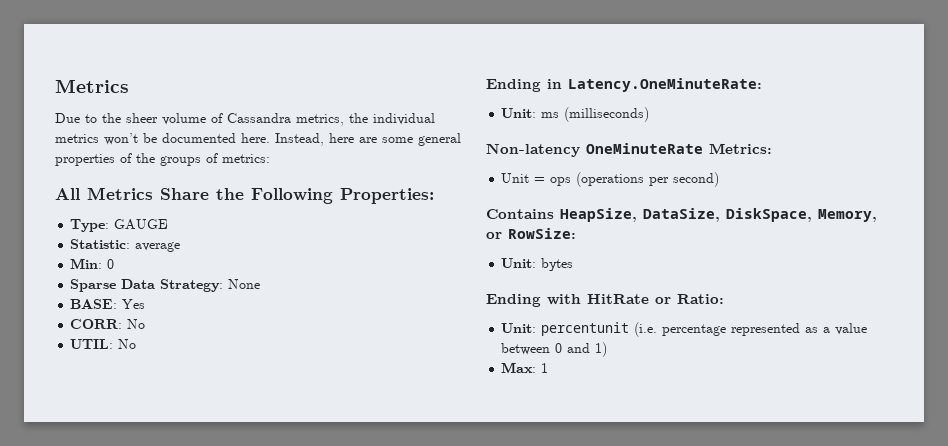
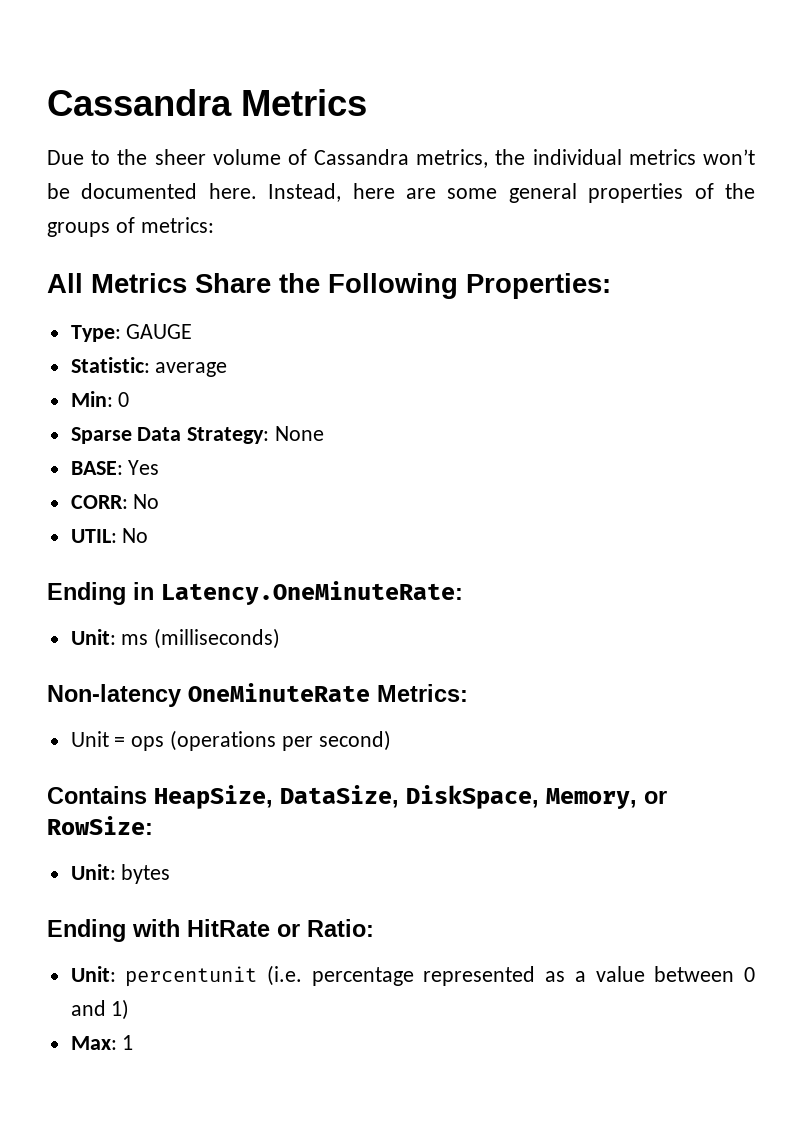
(55, 86) none -> [47,89,232,116] Cassandra

